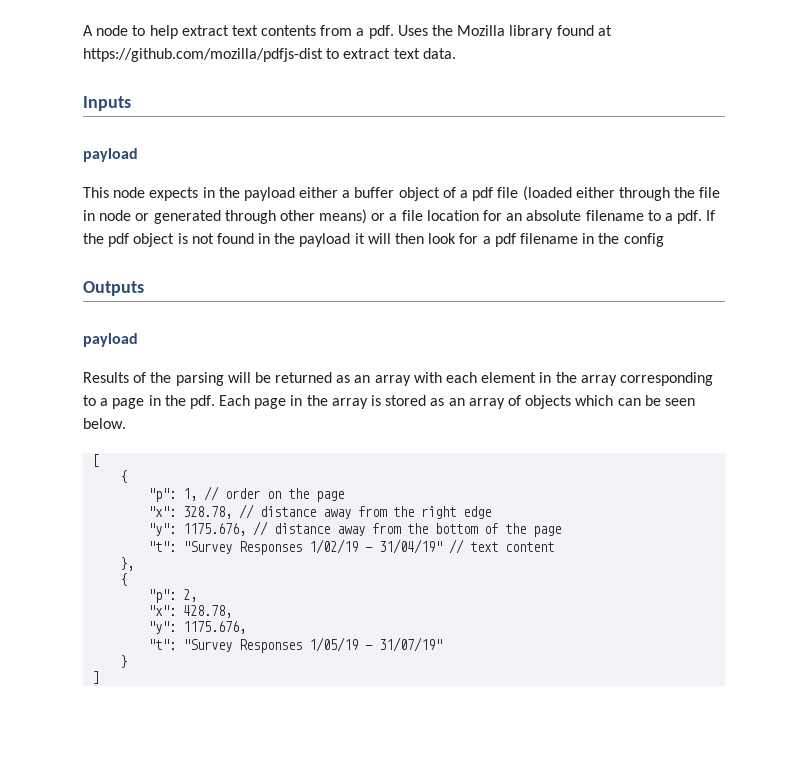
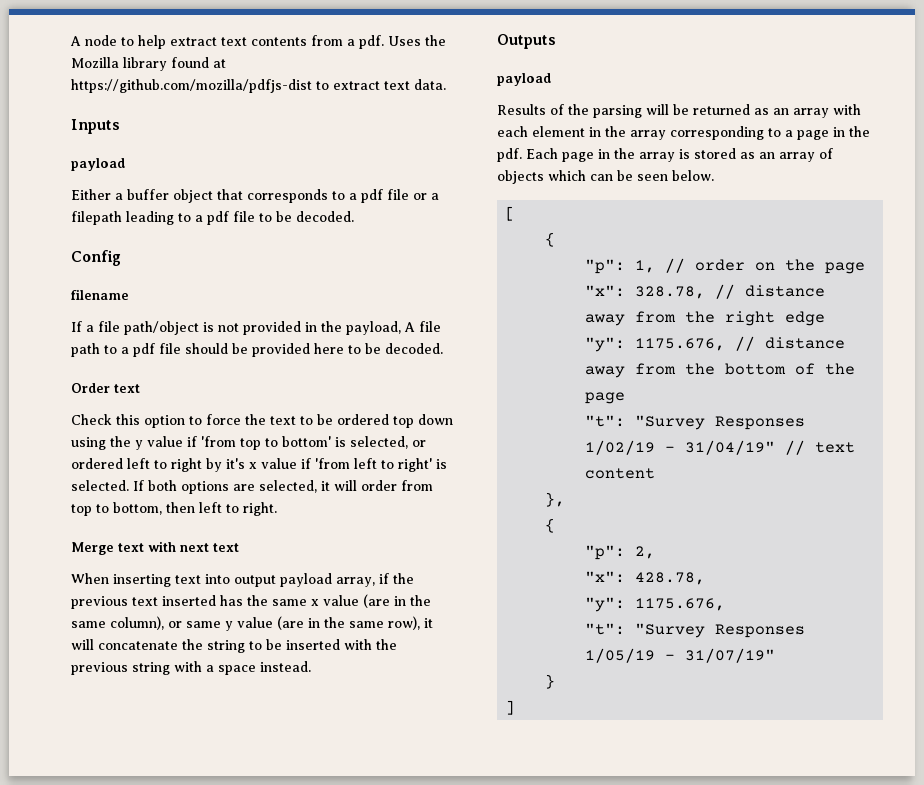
[83,186,721,201] [83,209,716,224] [83,233,175,247] This node expects in the payload either a buffer object of a pdf file (loaded either through the file in node or generated through other means) or a file location for an absolute filename to a pdf. If the pdf object -> [71,189,439,203] [71,211,354,225] [71,250,121,266] [71,289,129,300] [71,321,199,335] Either a buffer object that corresponds to a pdf file or a filepath leading to a pdf file to be decoded. // Config // filename // If a file path/object
[216,233,664,247] found in the payload it will then look for a pdf filename in the config -> [243,321,441,335] [71,343,443,357] [71,383,140,393] [71,414,453,428] [71,436,426,450] [71,458,447,472] [71,480,433,494] [71,502,277,516] [71,541,239,555] [71,573,414,587] [71,594,431,609] [71,616,433,631] [71,639,397,653] [71,661,311,675] provided in the payload, A file path to a pdf file should be provided here to be decoded. // Order text // Check this option to force the text to be ordered top down using the y value if 'from top to bottom' is selected, or ordered left to right by it's x value if 'from left to right' is selected. If both options are selected, it will order from top to bottom, then left to right. // Merge text with next text // When inserting text into output payload array, if the previous text inserted has the same x value (are in the same column), or same y value (are in the same row), it will concatenate the string to be inserted with the previous string with a space instead.

